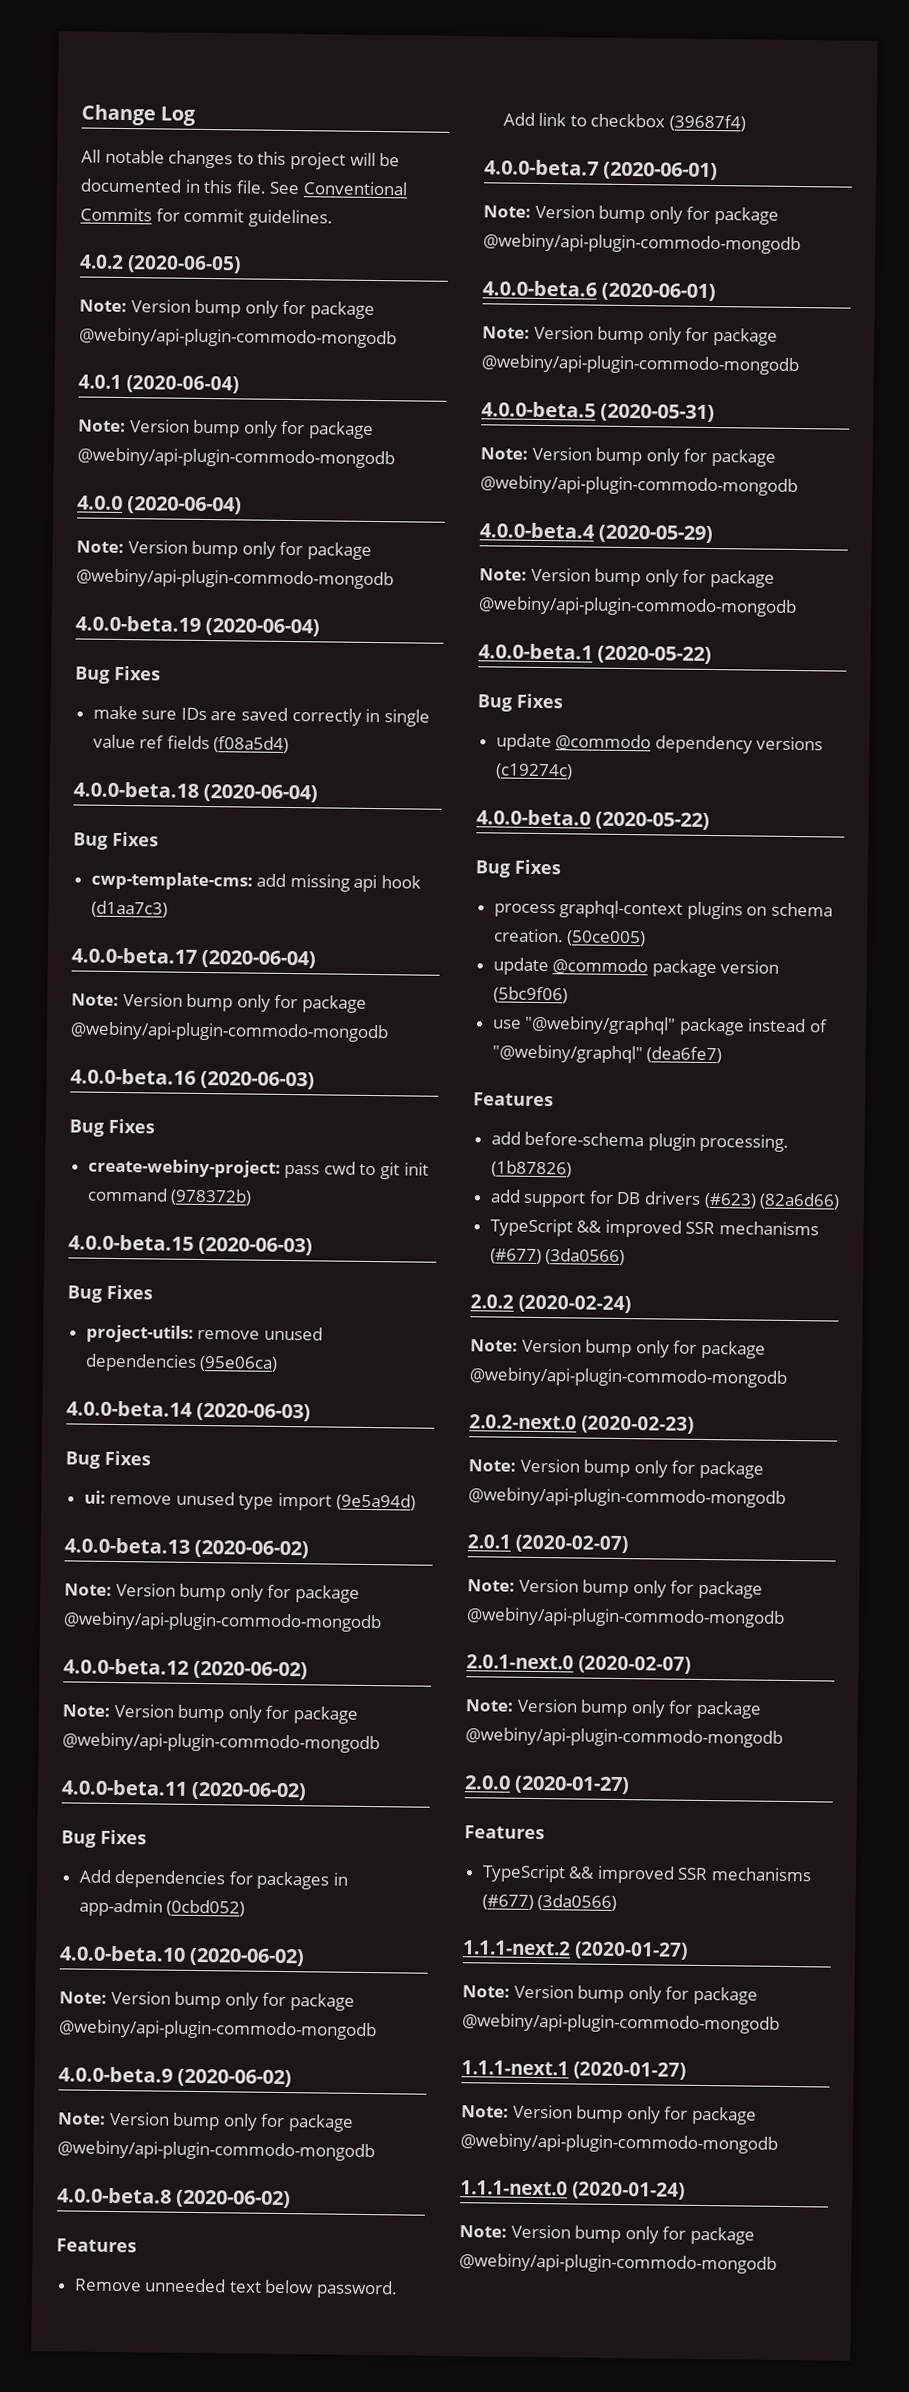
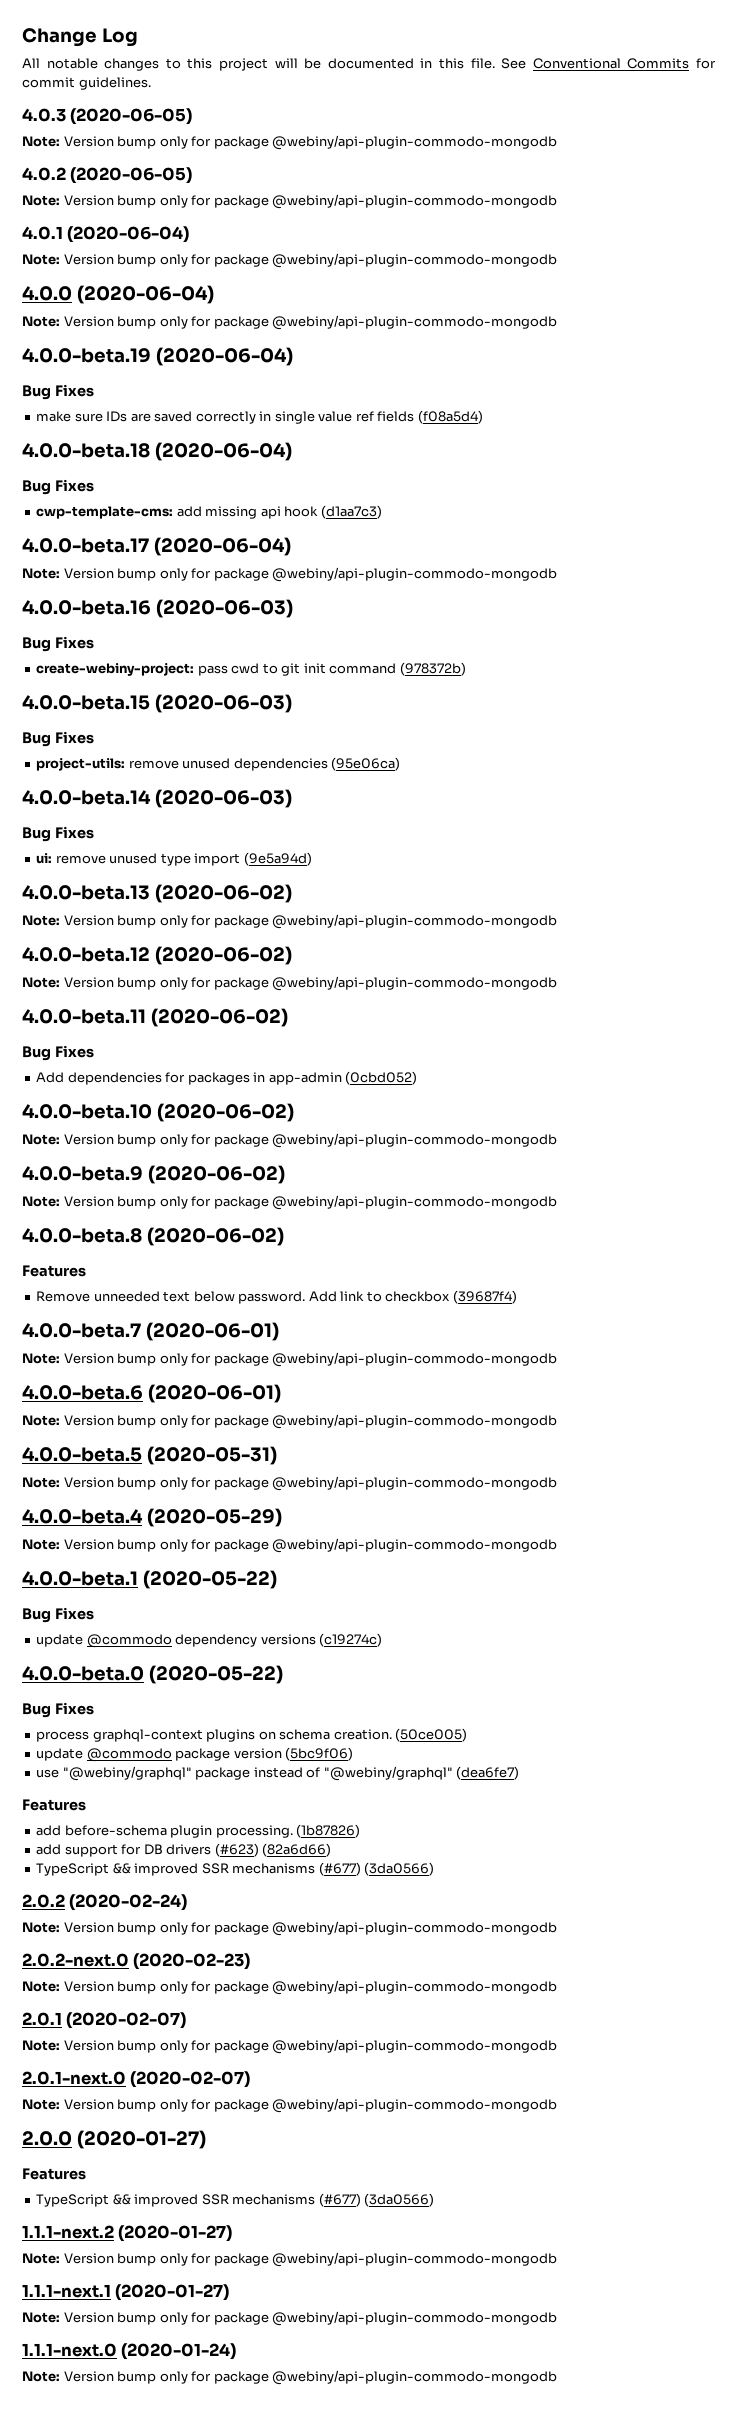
(333, 218) none -> [22,108,193,125] [22,135,558,150] // 4.0.3 (2020-06-05) // Note: Version bump only for package @webiny/api-plugin-commodo-mongodb

